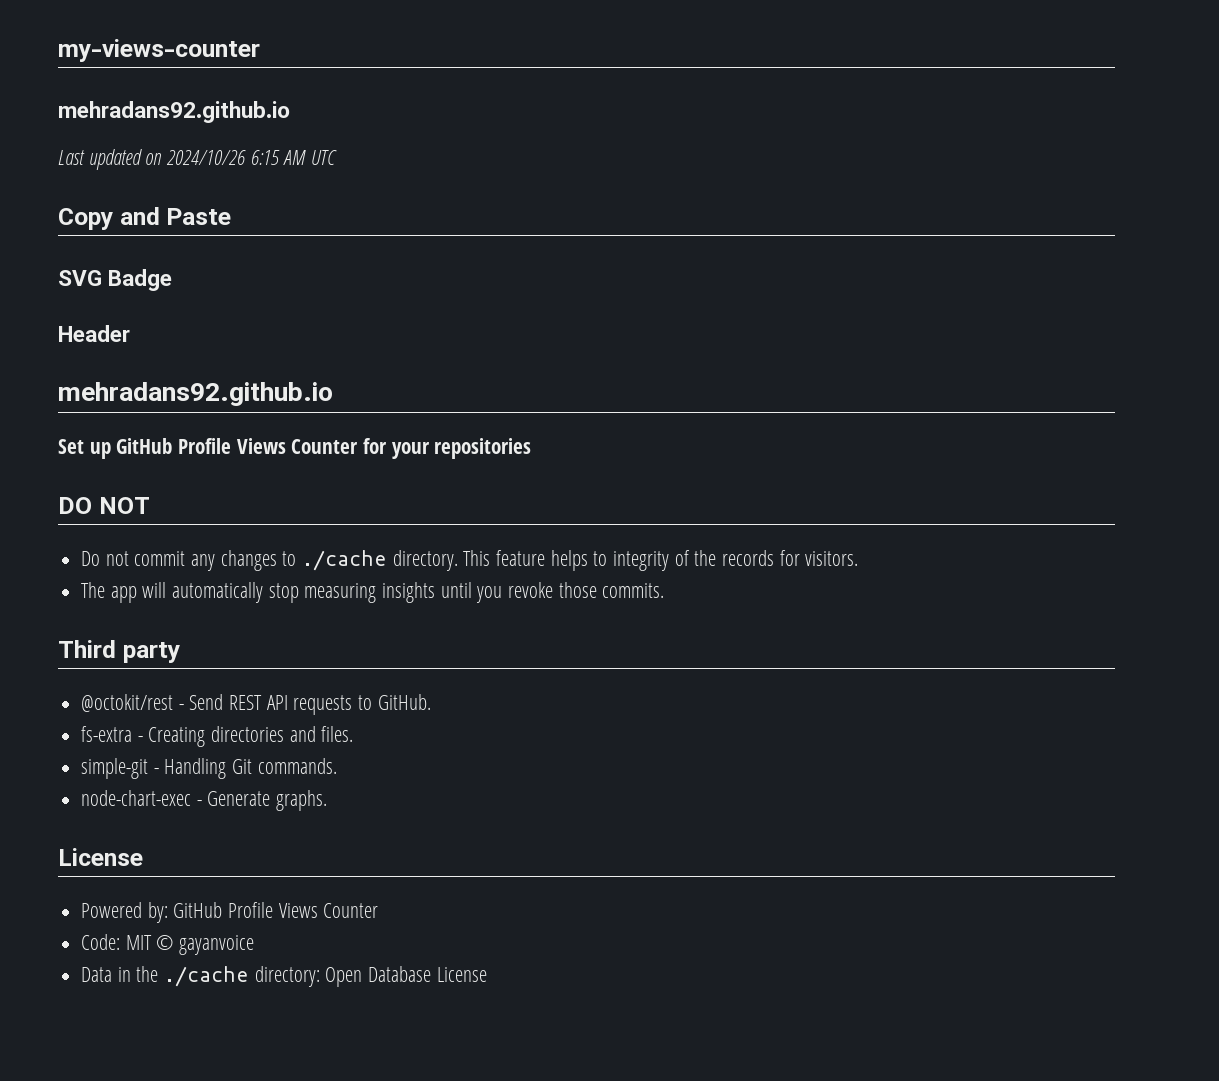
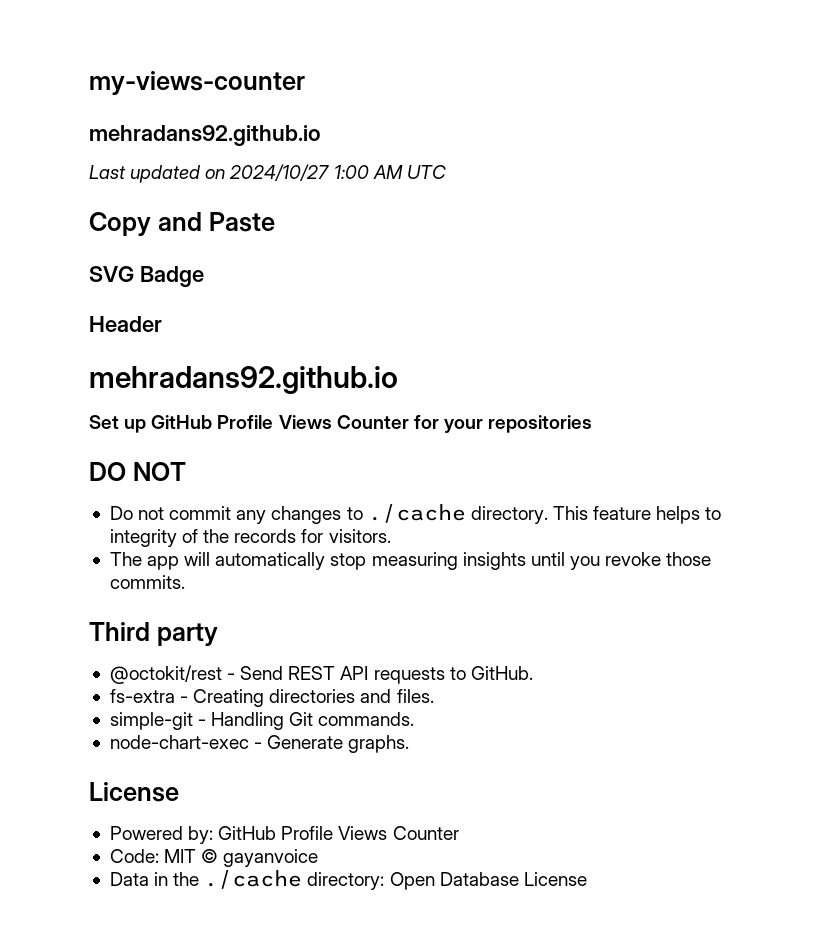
[166,150,280,165] 2024/10/26 6:15 -> [229,164,369,181] 2024/10/27 1:00

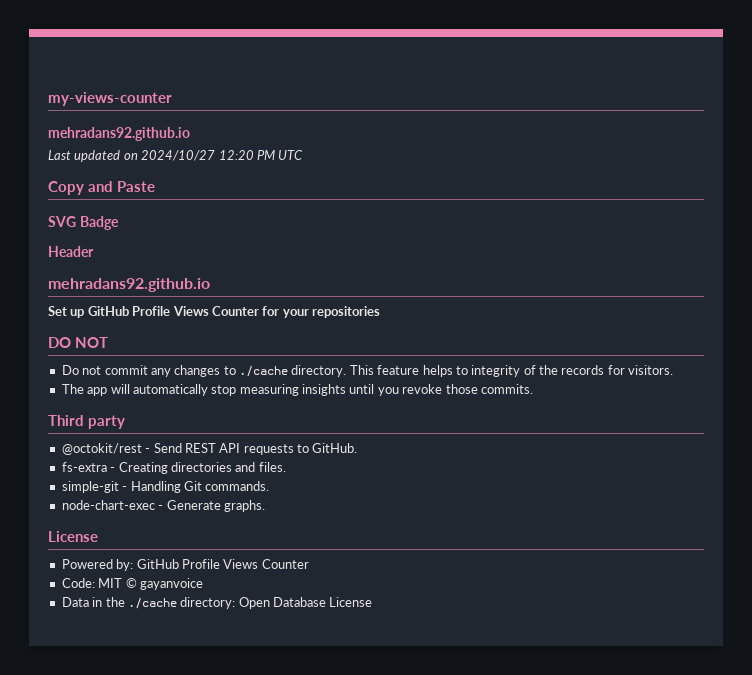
[333,165,403,179] 1:00 AM -> [218,150,275,160] 12:20 PM

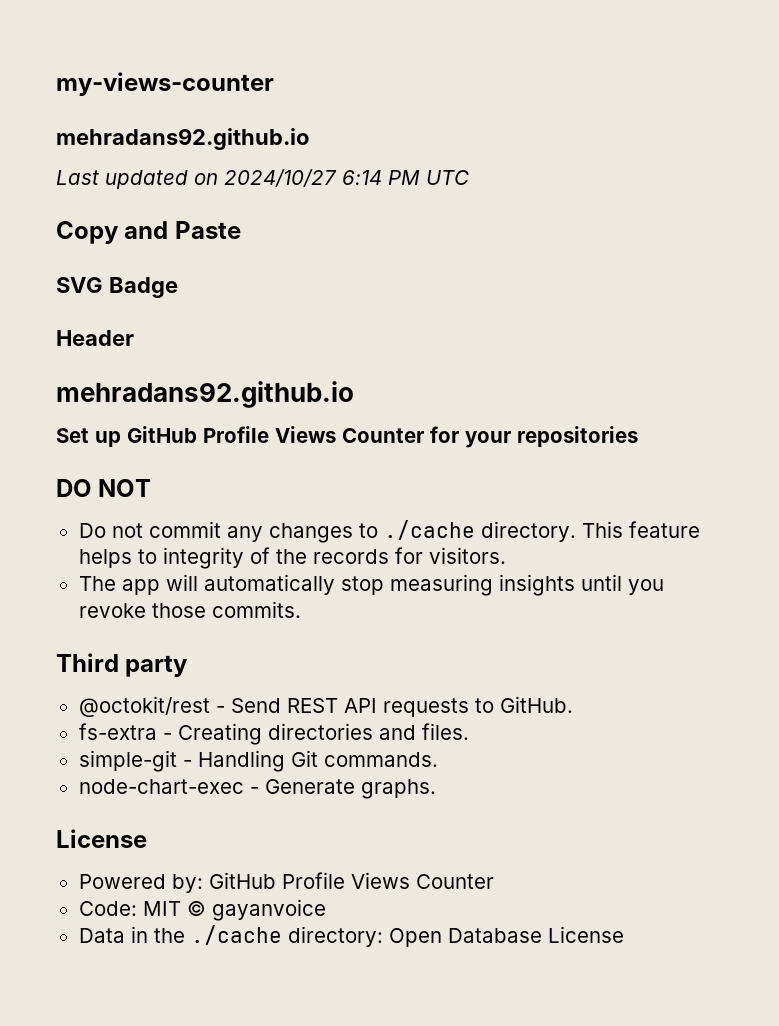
[218,150,254,160] 12:20 -> [342,170,382,185] 6:14

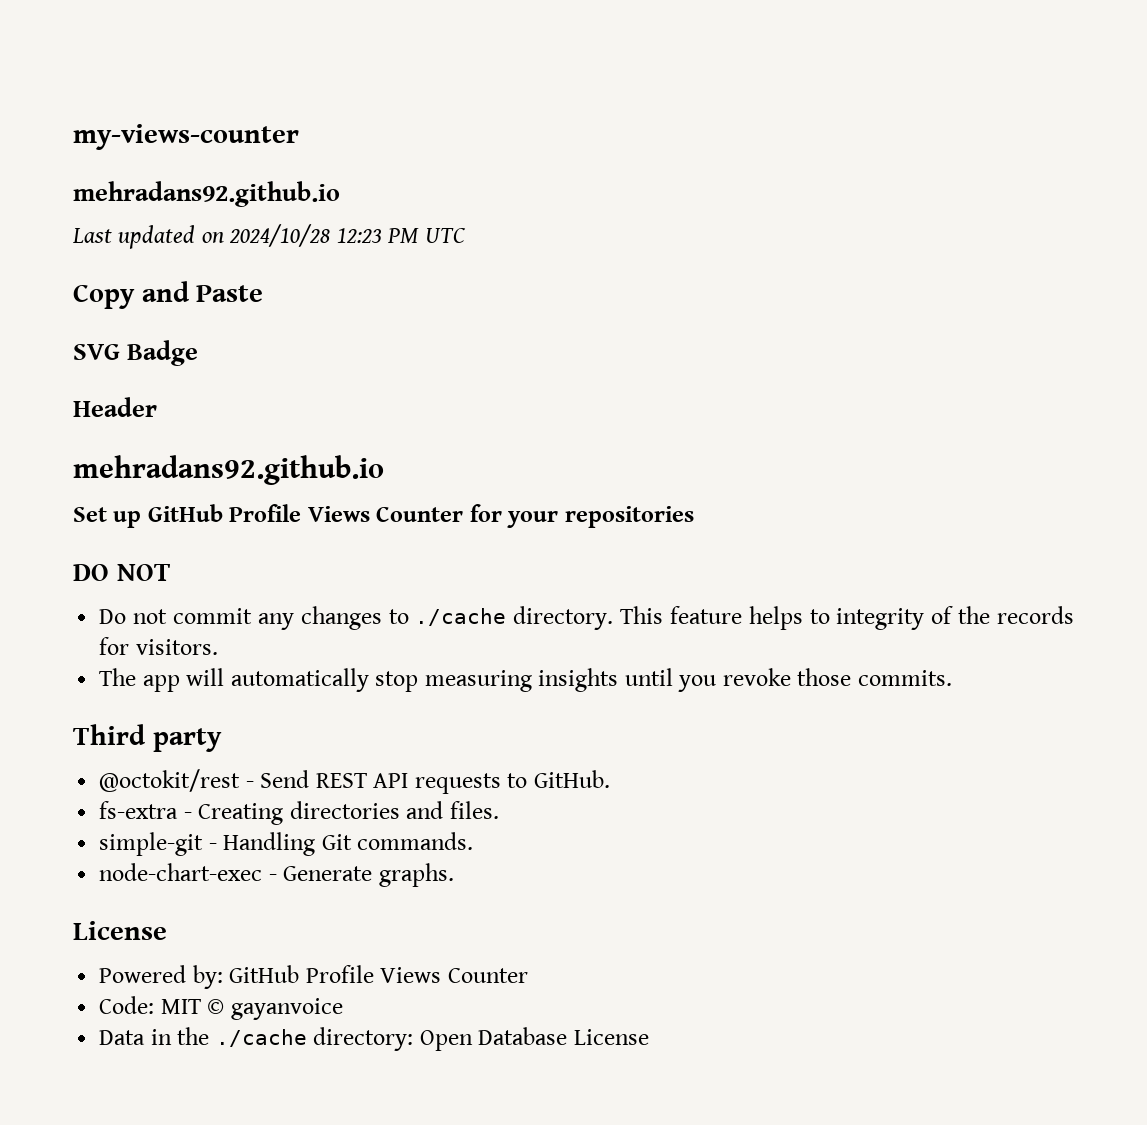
[224,169,382,187] 2024/10/27 6:14 -> [229,224,382,247] 2024/10/28 12:23

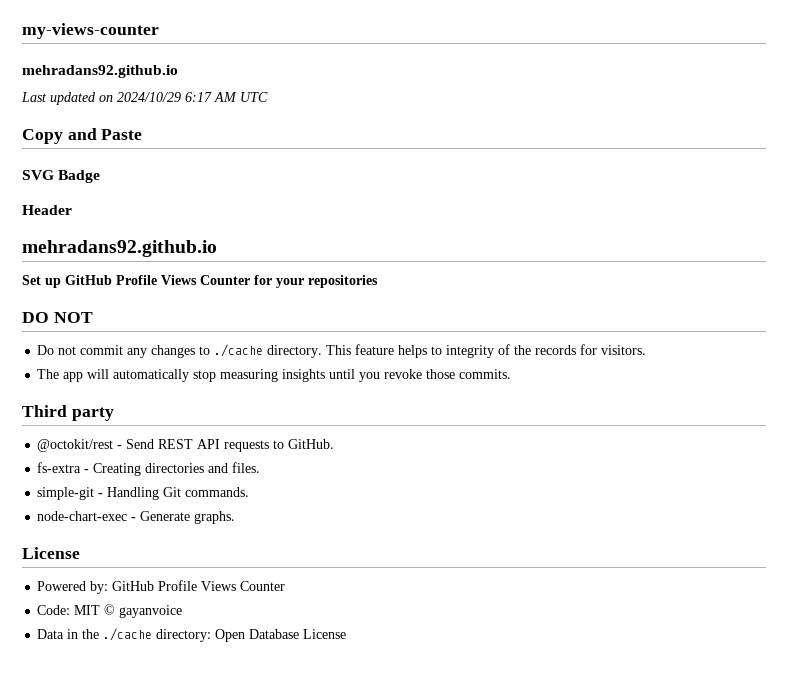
[229,224,420,247] 2024/10/28 12:23 PM -> [117,92,237,102] 2024/10/29 6:17 AM

